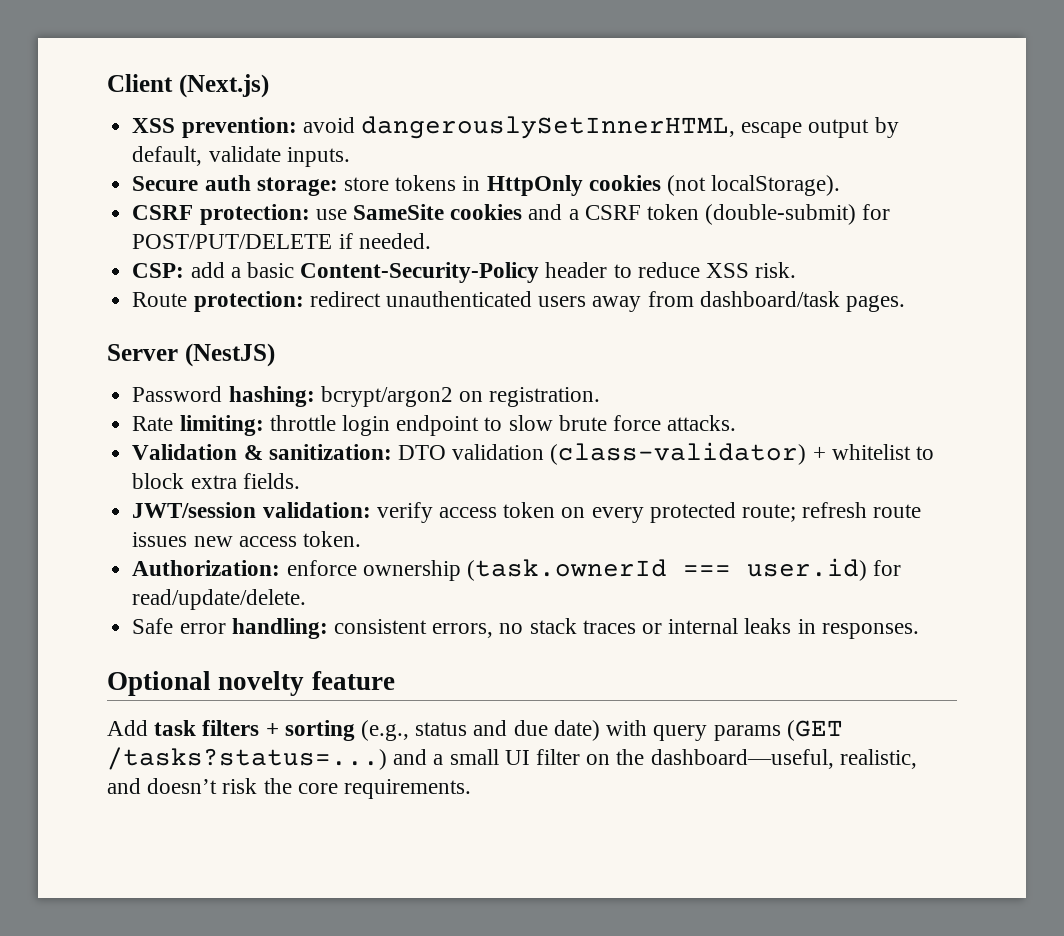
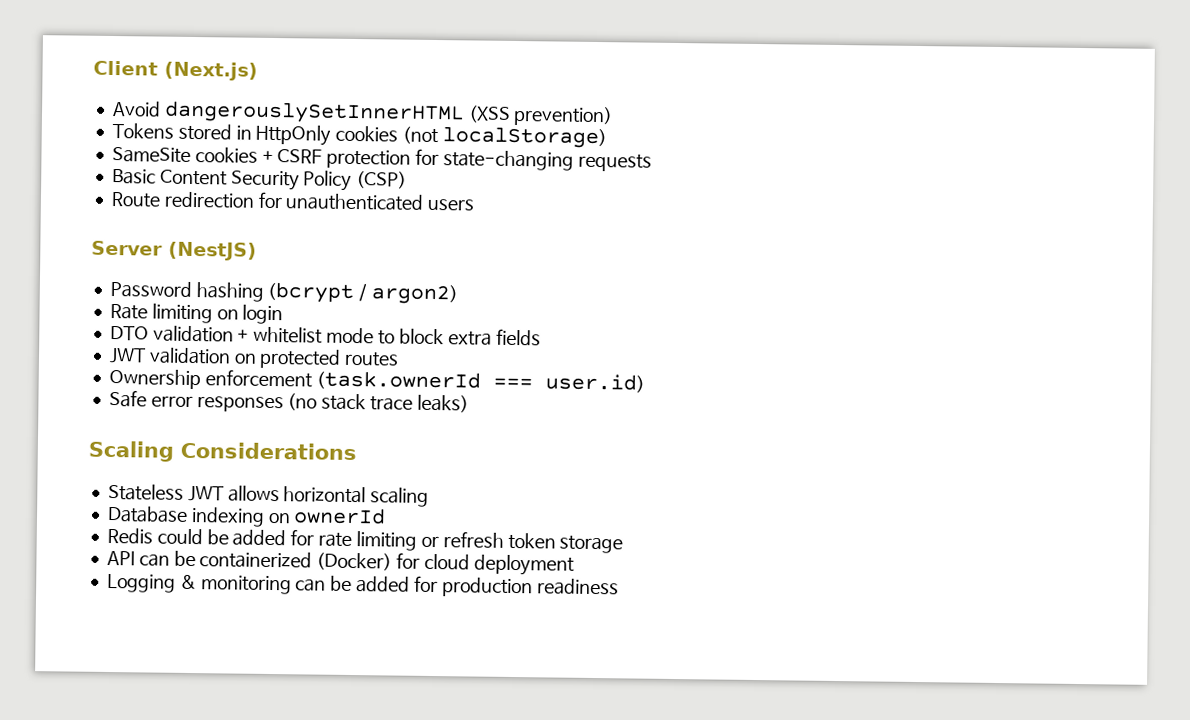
[132,116,899,139] [132,146,350,167] [132,175,841,196] [132,204,891,225] [132,233,431,249] [132,262,797,283] XSS prevention: avoid dangerouslySetInnerHTML, escape output by default, validate inputs. // Secure auth storage: store tokens in HttpOnly cookies (not localStorage). // CSRF protection: use SameSite cookies and a CSRF token (double-submit) for POST/PUT/DELETE if needed. // CSP: add a basic Content-Security-Policy header to reduce XSS risk. -> [111,100,614,127] [111,122,607,149] [111,146,652,172] [111,168,408,191] Avoid dangerouslySetInnerHTML (XSS prevention) // Tokens stored in HttpOnly cookies (not localStorage) // SameSite cookies + CSRF protection for state-changing requests // Basic Content Security Policy (CSP)
[193,291,381,312] protection: redirect -> [163,191,283,209] redirection for
[592,291,905,312] away from dashboard/task pages. -> (475, 204) none
[228,386,601,407] hashing: bcrypt/argon2 on registration. -> [195,281,459,305] hashing (bcrypt / argon2)
[179,415,336,436] limiting: throttle -> [151,303,239,324] limiting on
[396,415,737,436] [132,444,392,460] endpoint to slow brute force attacks. // Validation & sanitization: -> (284, 314) //
[550,442,807,465] (class-validator) -> (234, 334) none
(911, 452) none -> [326,327,375,344] mode
[242,473,300,489] [132,502,922,523] [132,531,361,547] [132,560,461,581] fields. // JWT/session validation: verify access token on every protected route; refresh route issues new access token. // Authorization: enforce ownership -> [495,328,541,346] [108,347,400,369] [108,368,313,390] fields // JWT validation on protected routes // Ownership enforcement
[873,560,902,576] [132,589,307,610] for read/update/delete. -> (645, 383) none
[231,618,919,639] [107,671,395,696] [107,720,843,741] [107,747,917,770] [107,778,472,799] handling: consistent errors, no stack traces or internal leaks in responses. // Optional novelty feature // Add task filters + sorting (e.g., status and due date) with query params (GET /tasks?status=...) and a small UI filter on the dashboard—useful, realistic, and doesn’t risk the core requirements. -> [196,393,469,413] [88,440,357,462] [107,483,430,507] [106,505,387,527] [106,527,624,554] [106,550,575,576] [106,573,619,598] responses (no stack trace leaks) // Scaling Considerations // Stateless JWT allows horizontal scaling // Database indexing on ownerId // Redis could be added for rate limiting or refresh token storage // API can be containerized (Docker) for cloud deployment // Logging & monitoring can be added for production readiness

